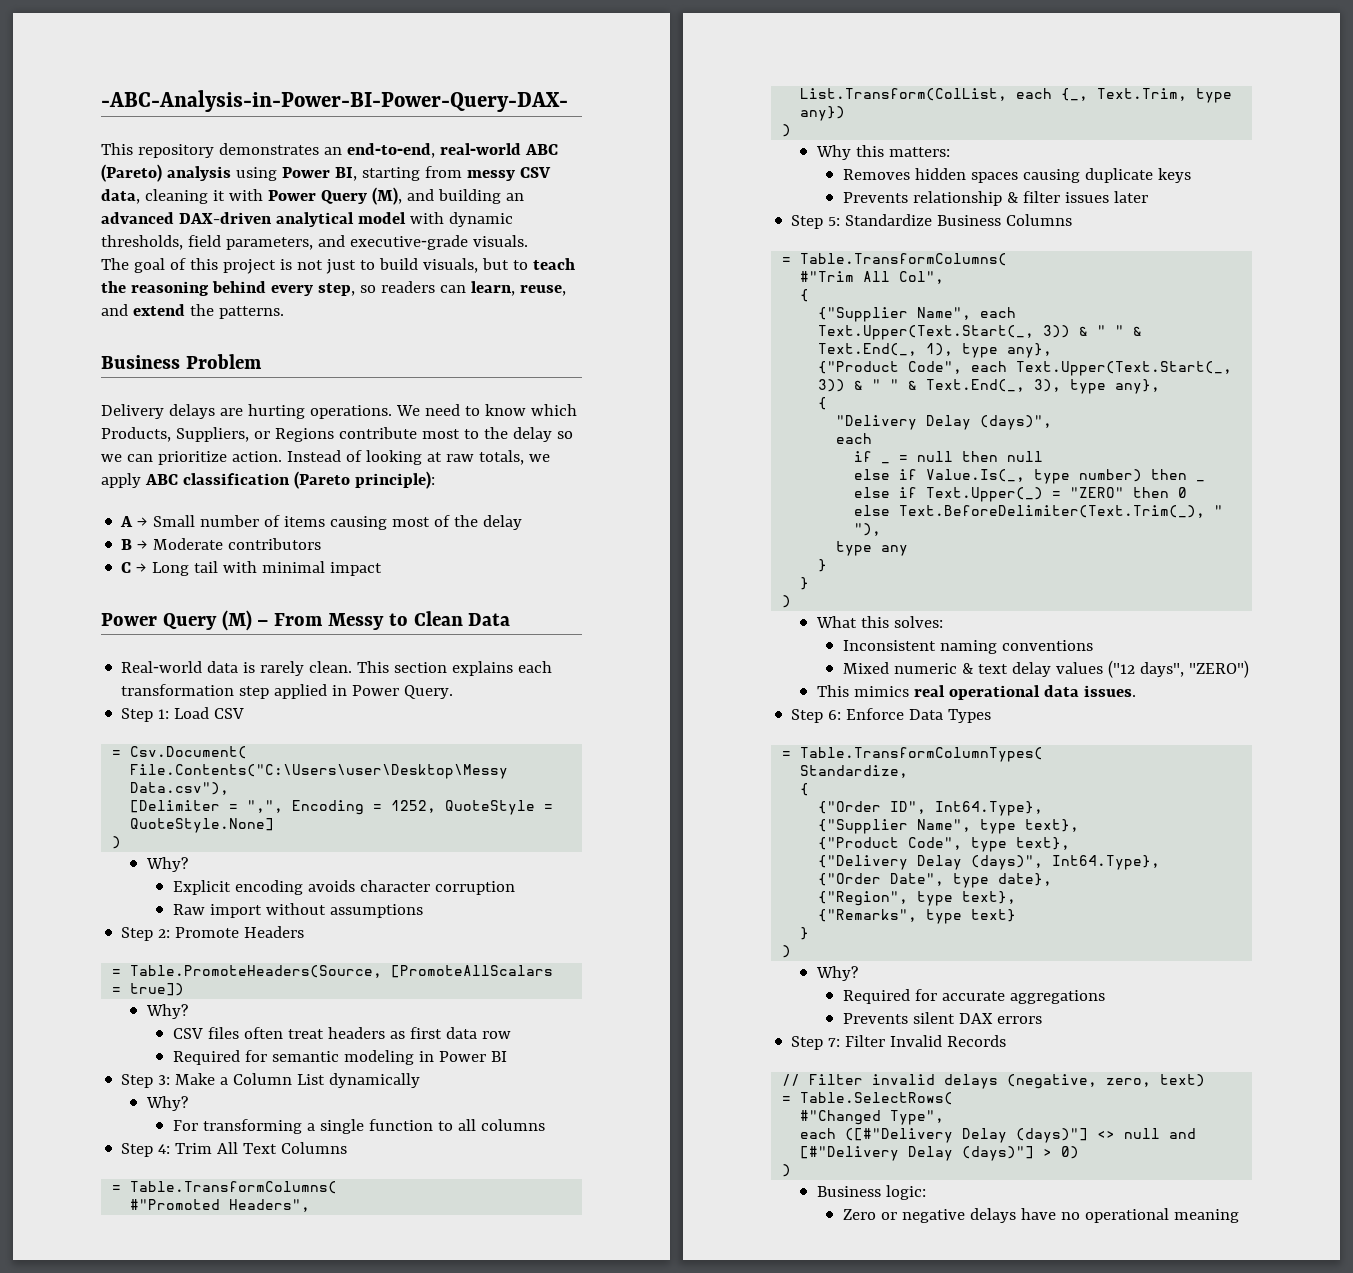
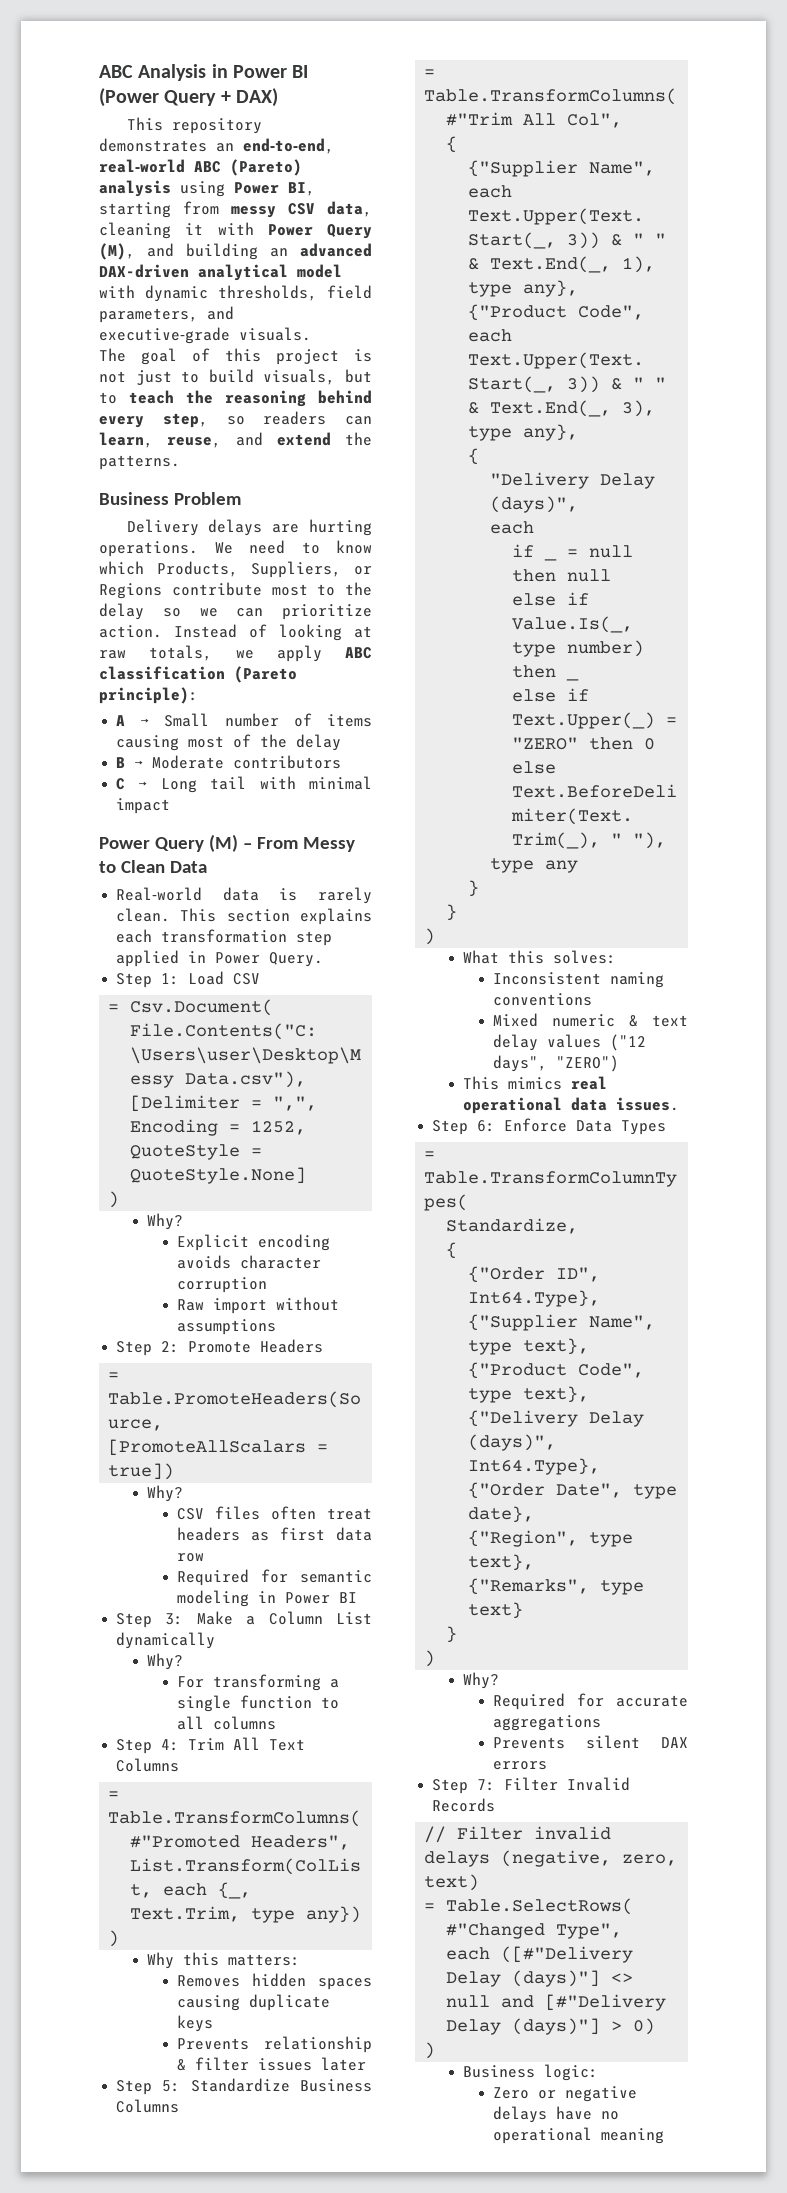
[101,90,568,112] -ABC-Analysis-in-Power-BI-Power-Query-DAX- -> [99,64,309,81] [99,88,278,107] ABC Analysis in Power BI (Power Query + DAX)

